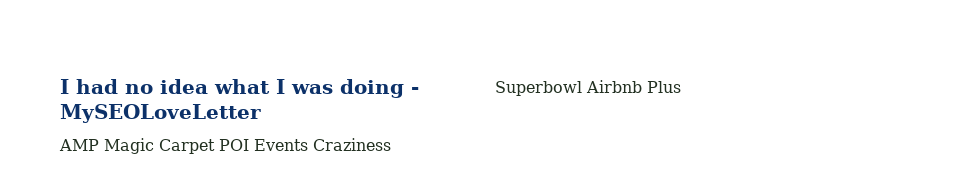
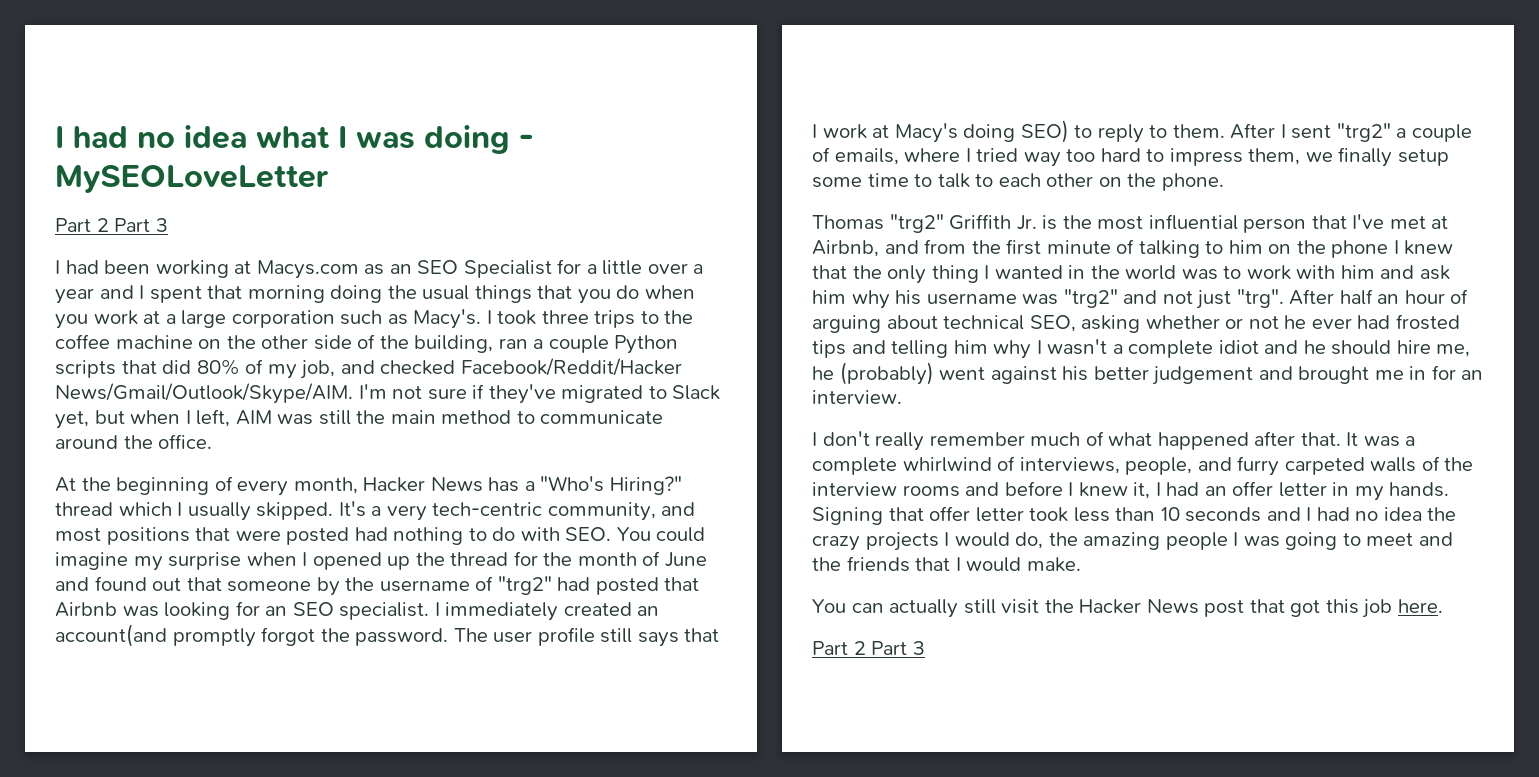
[59,138,391,154] [495,80,681,96] AMP Magic Carpet POI Events Craziness Superbowl Airbnb Plus -> [55,218,168,232] [55,259,704,279] [55,285,695,304] [55,309,694,329] [55,334,679,354] [55,358,682,379] [55,383,721,404] [55,409,664,429] [55,434,213,449] [55,476,682,496] [55,501,696,521] [55,527,706,545] [55,551,707,571] [55,576,700,596] [55,601,660,621] [55,624,720,647] [812,120,1473,143] [812,147,1449,167] [812,173,1224,191] [812,214,1449,233] [812,239,1454,258] [812,265,1451,284] [812,289,1469,309] [812,314,1460,333] [812,339,1471,359] [812,362,1484,385] [812,390,902,404] [812,431,1416,451] [812,456,1474,476] [812,481,1450,501] [812,506,1457,525] [812,532,1453,551] [812,556,1081,572] [812,599,1443,618] [812,641,925,655] Part 2 Part 3 // I had been working at Macys.com as an SEO Specialist for a little over a year and I spent that morning doing the usual things that you do when you work at a large corporation such as Macy's. I took three trips to the coffee machine on the other side of the building, ran a couple Python scripts that did 80% of my job, and checked Facebook/Reddit/Hacker News/Gmail/Outlook/Skype/AIM. I'm not sure if they've migrated to Slack yet, but when I left, AIM was still the main method to communicate around the office. // At the beginning of every month, Hacker News has a "Who's Hiring?" thread which I usually skipped. It's a very tech-centric community, and most positions that were posted had nothing to do with SEO. You could imagine my surprise when I opened up the thread for the month of June and found out that someone by the username of "trg2" had posted that Airbnb was looking for an SEO specialist. I immediately created an account(and promptly forgot the password. The user profile still says that I work at Macy's doing SEO) to reply to them. After I sent "trg2" a couple of emails, where I tried way too hard to impress them, we finally setup some time to talk to each other on the phone. // Thomas "trg2" Griffith Jr. is the most influential person that I've met at Airbnb, and from the first minute of talking to him on the phone I knew that the only thing I wanted in the world was to work with him and ask him why his username was "trg2" and not just "trg". After half an hour of arguing about technical SEO, asking whether or not he ever had frosted tips and telling him why I wasn't a complete idiot and he should hire me, he (probably) went against his better judgement and brought me in for an interview. // I don't really remember much of what happened after that. It was a complete whirlwind of interviews, people, and furry carpeted walls of the interview rooms and before I knew it, I had an offer letter in my hands. Signing that offer letter took less than 10 seconds and I had no idea the crazy projects I would do, the amazing people I was going to meet and the friends that I would make. // You can actually still visit the Hacker News post that got this job here. // Part 2 Part 3

